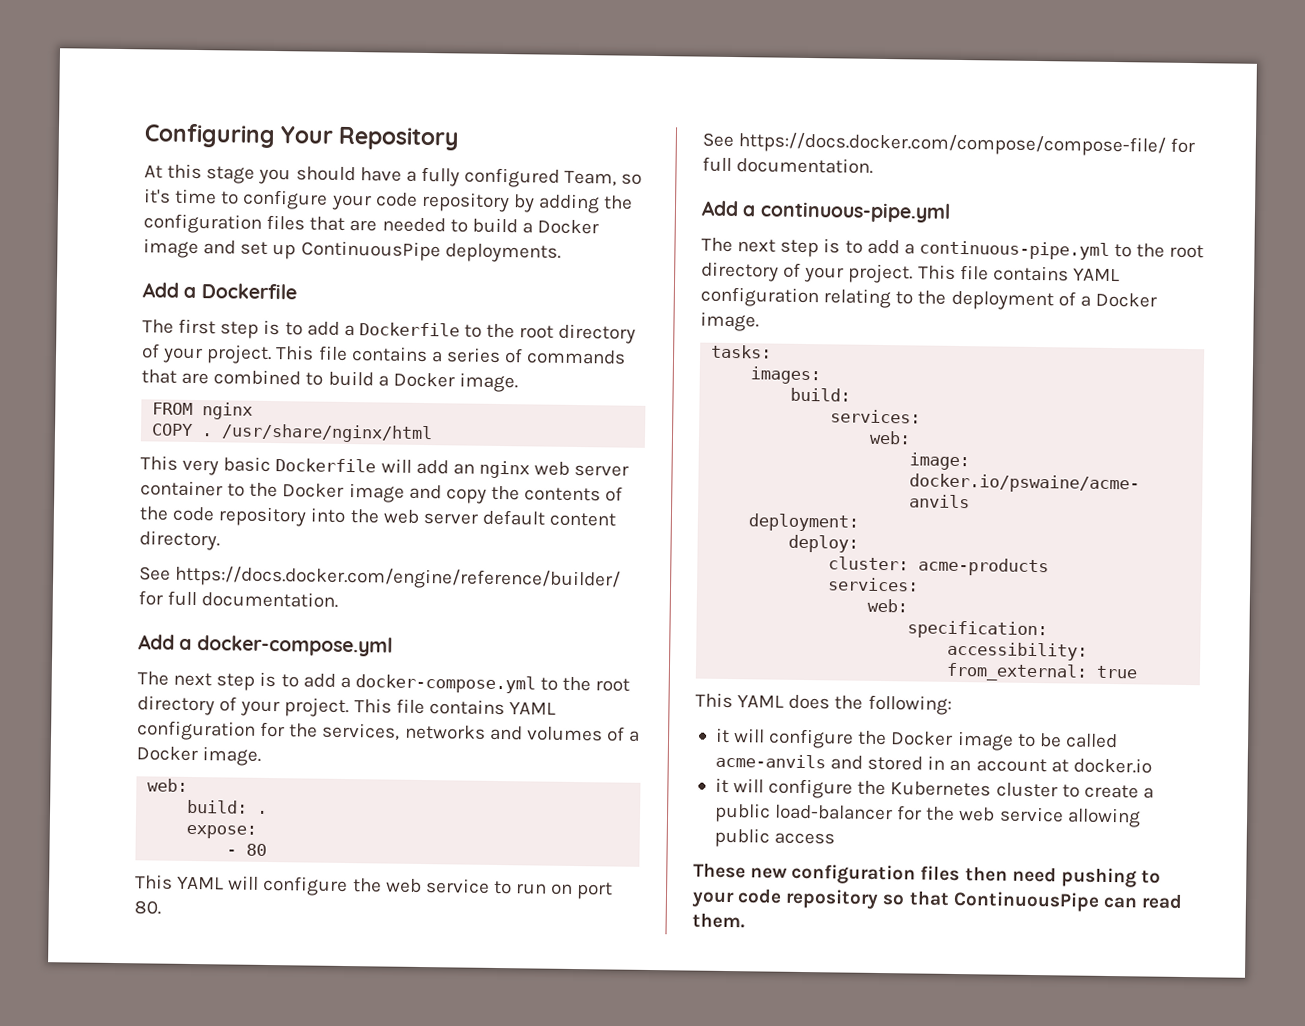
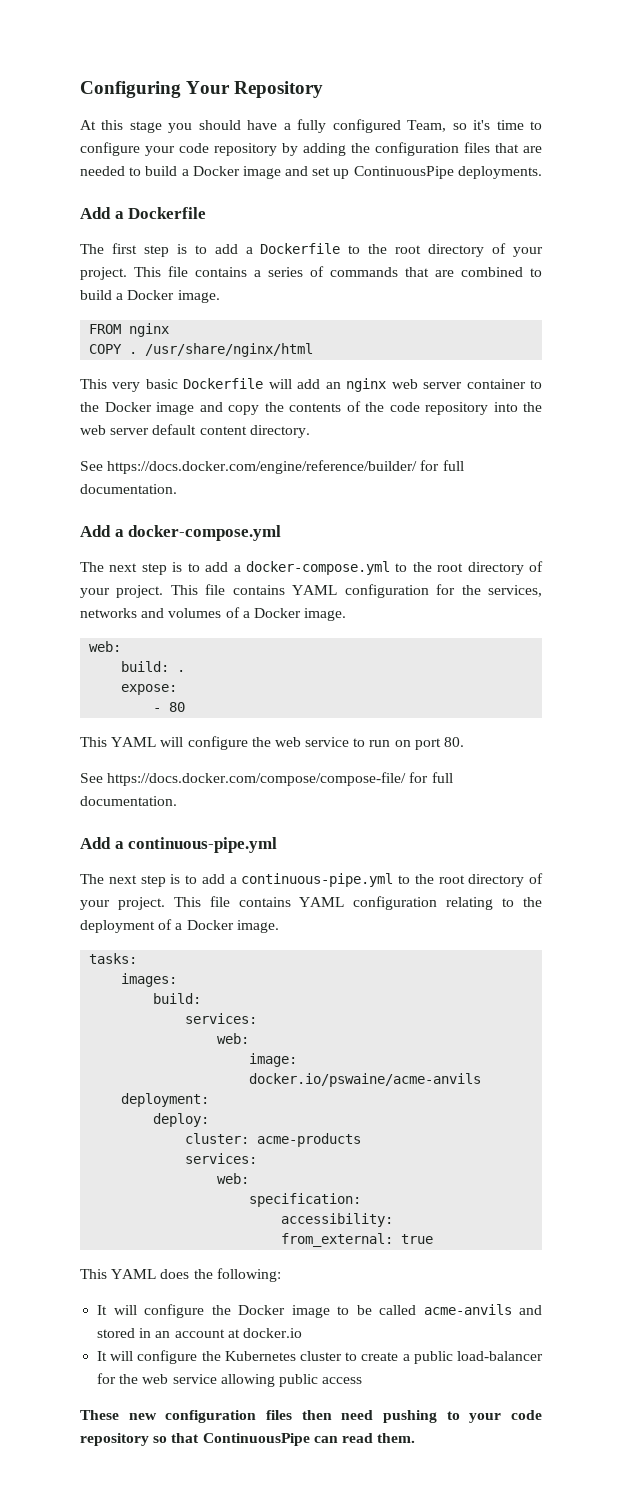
[714,727,730,744] it -> [97,1305,108,1315] It
[714,777,729,794] it -> [97,1351,108,1361] It

